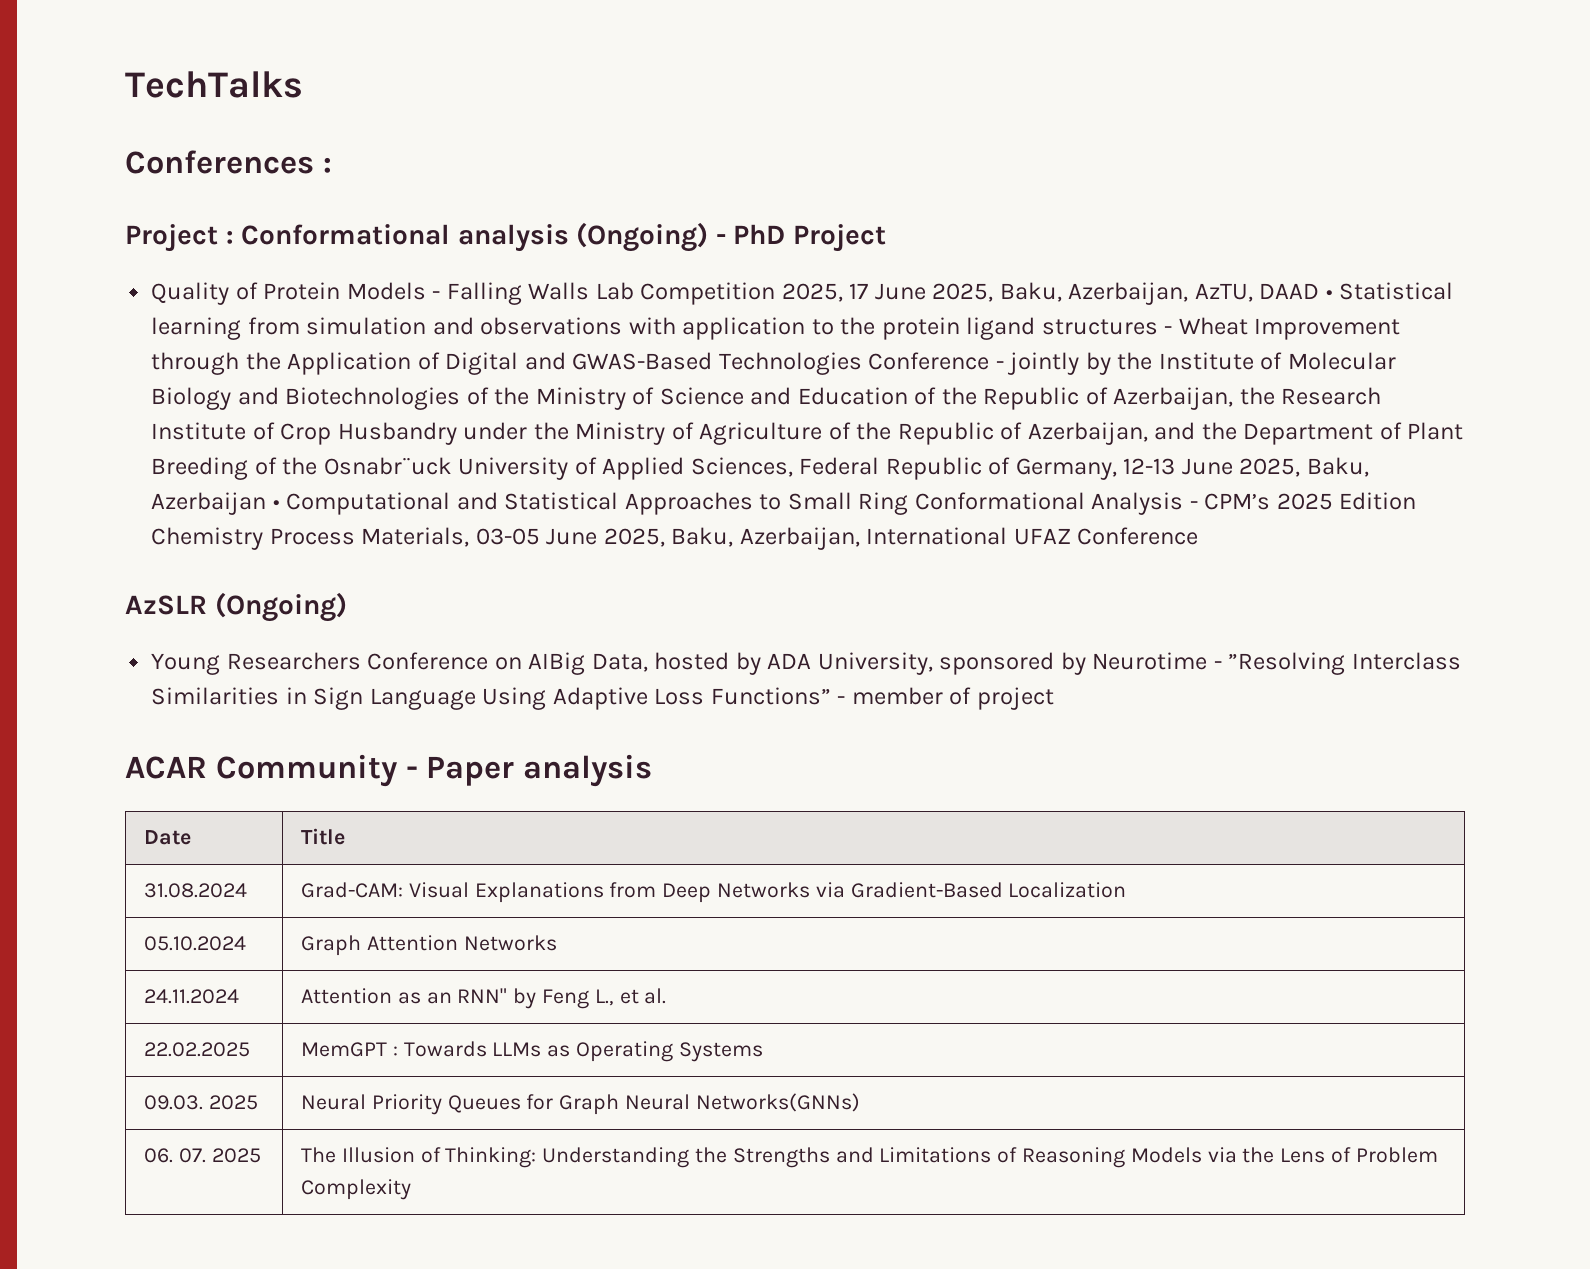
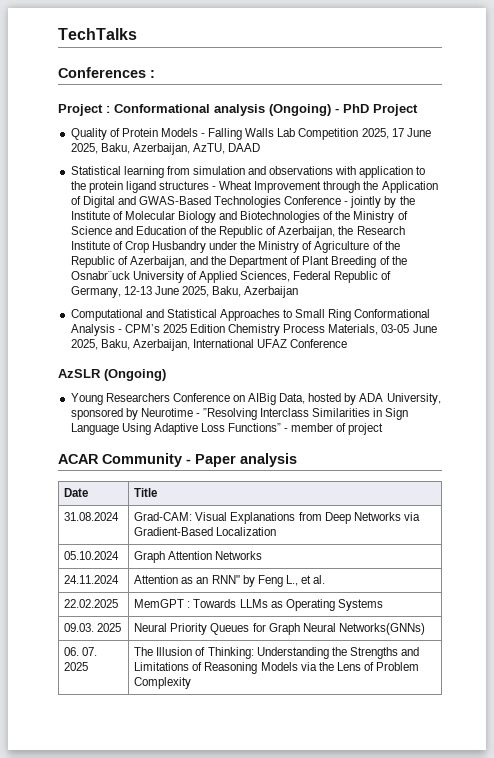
[1325,290,1333,299] • -> (261, 147) //
[272,500,280,509] • -> (299, 292) //

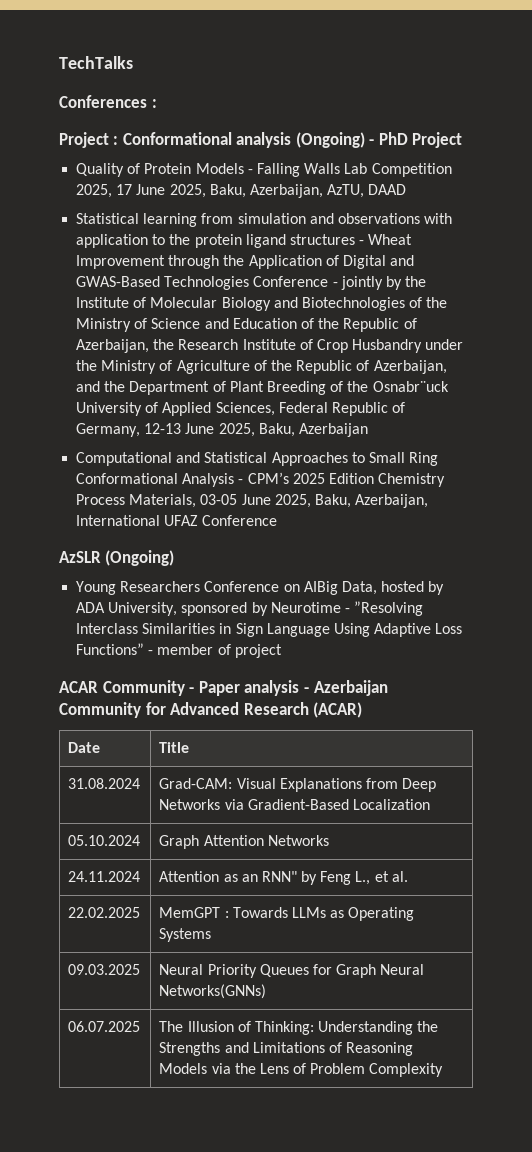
(297, 460) none -> [303,680,388,696] [59,702,363,718] - Azerbaijan Community for Advanced Research (ACAR)
[64,623,122,632] 09.03. 2025 -> [68,964,141,975] 09.03.2025
[64,647,98,656] [64,662,89,671] 06. 07. 2025 -> [68,1021,141,1032] 06.07.2025

